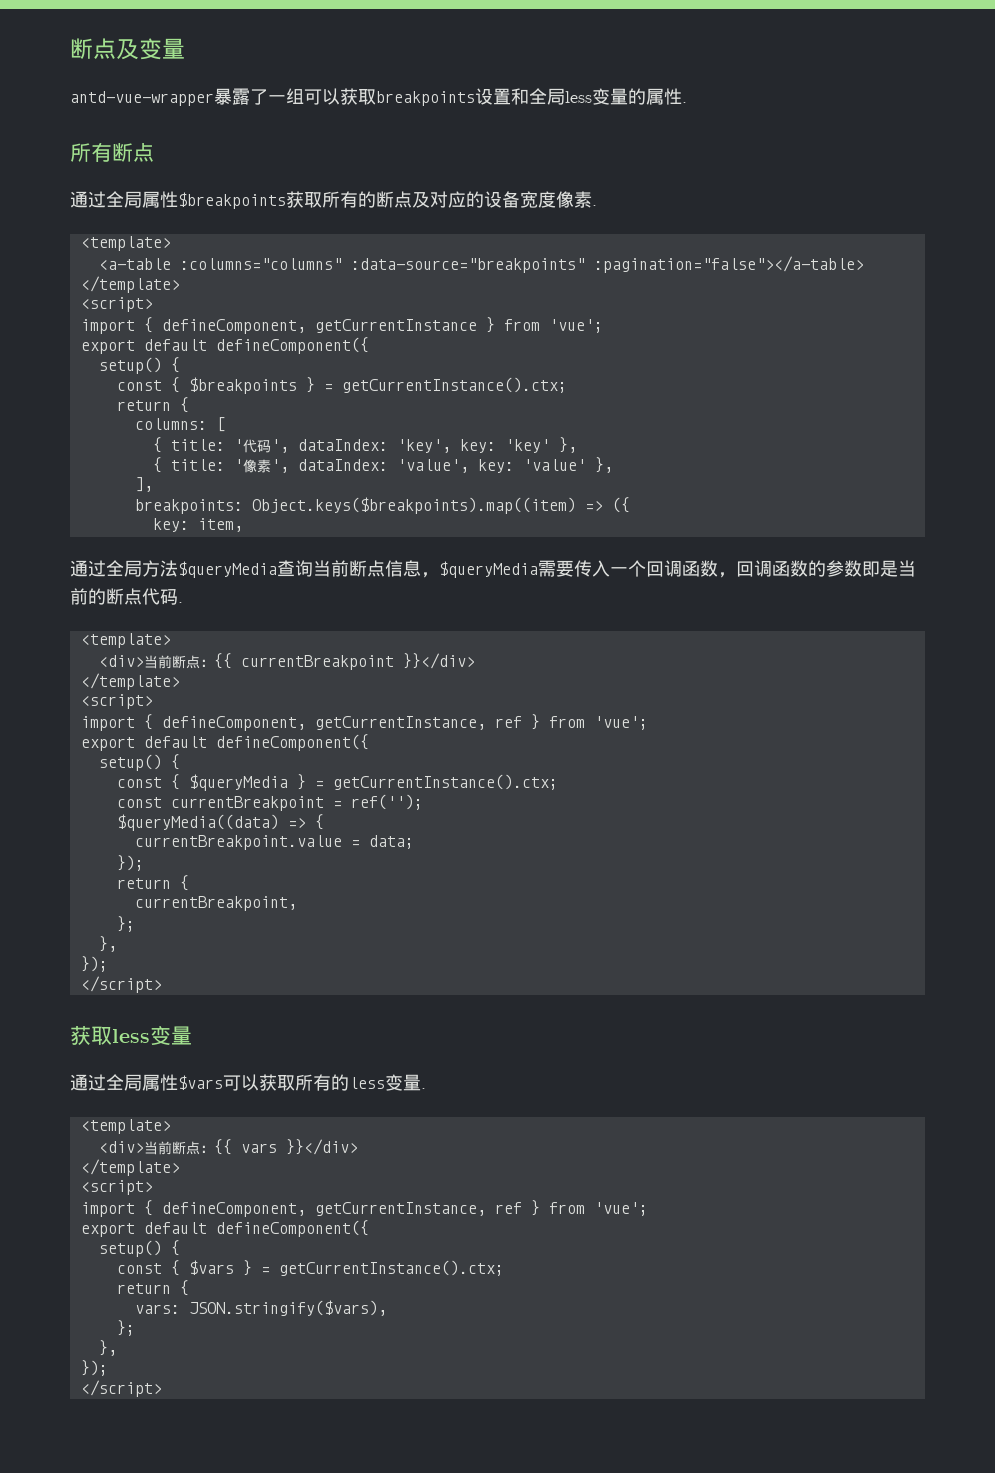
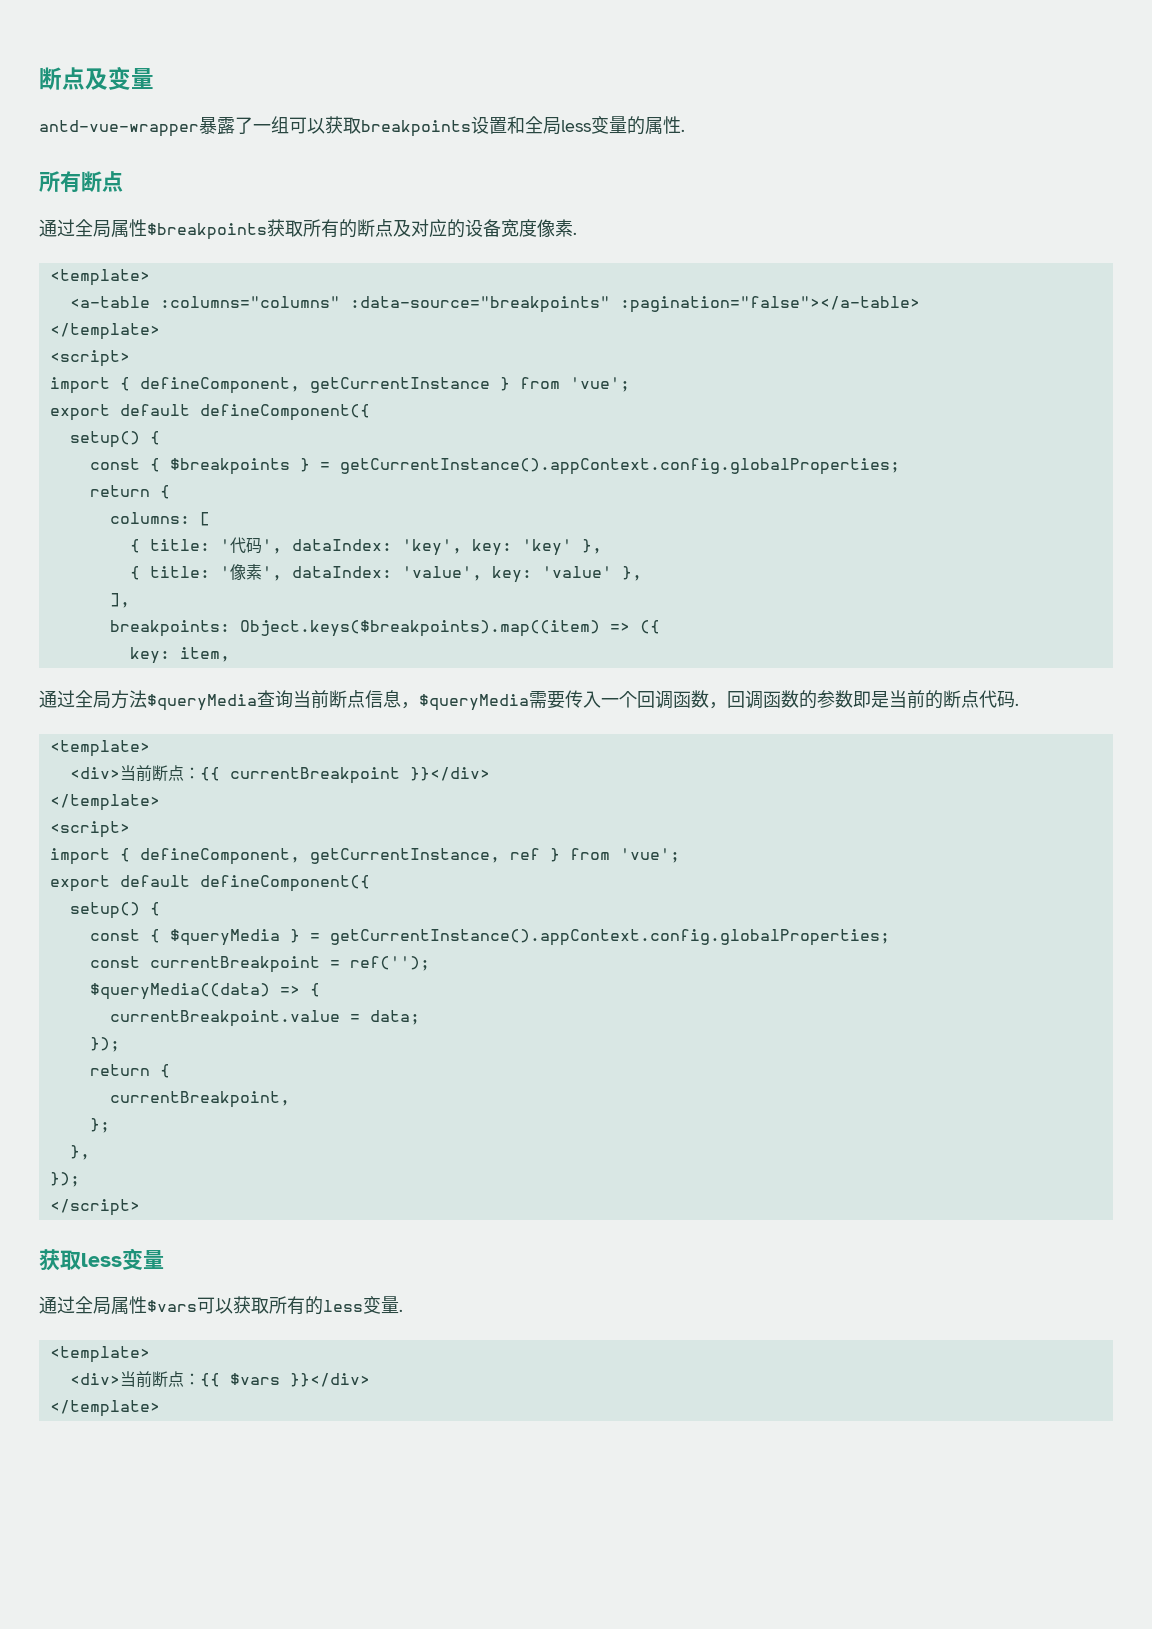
[341,377,567,393] getCurrentInstance().ctx; -> [339,458,900,475] getCurrentInstance().appContext.config.globalProperties;
[332,774,558,790] getCurrentInstance().ctx; -> [329,929,890,946] getCurrentInstance().appContext.config.globalProperties;
[240,1139,358,1155] [80,1159,180,1176] [80,1180,153,1195] [80,1200,648,1217] [80,1220,369,1237] [98,1240,180,1257] [116,1260,504,1276] [116,1280,189,1296] [134,1300,387,1316] [116,1320,135,1336] [98,1340,117,1356] [80,1360,108,1376] [80,1380,162,1397] vars }}</div> // </template> // <script> // import { defineComponent, getCurrentInstance, ref } from 'vue'; // export default defineComponent({ // setup() { // const { $vars } = getCurrentInstance().ctx; // return { // vars: JSON.stringify($vars), // }; // }, // }); // </script> -> [229,1373,370,1387] [49,1400,160,1417] $vars }}</div> // </template>

